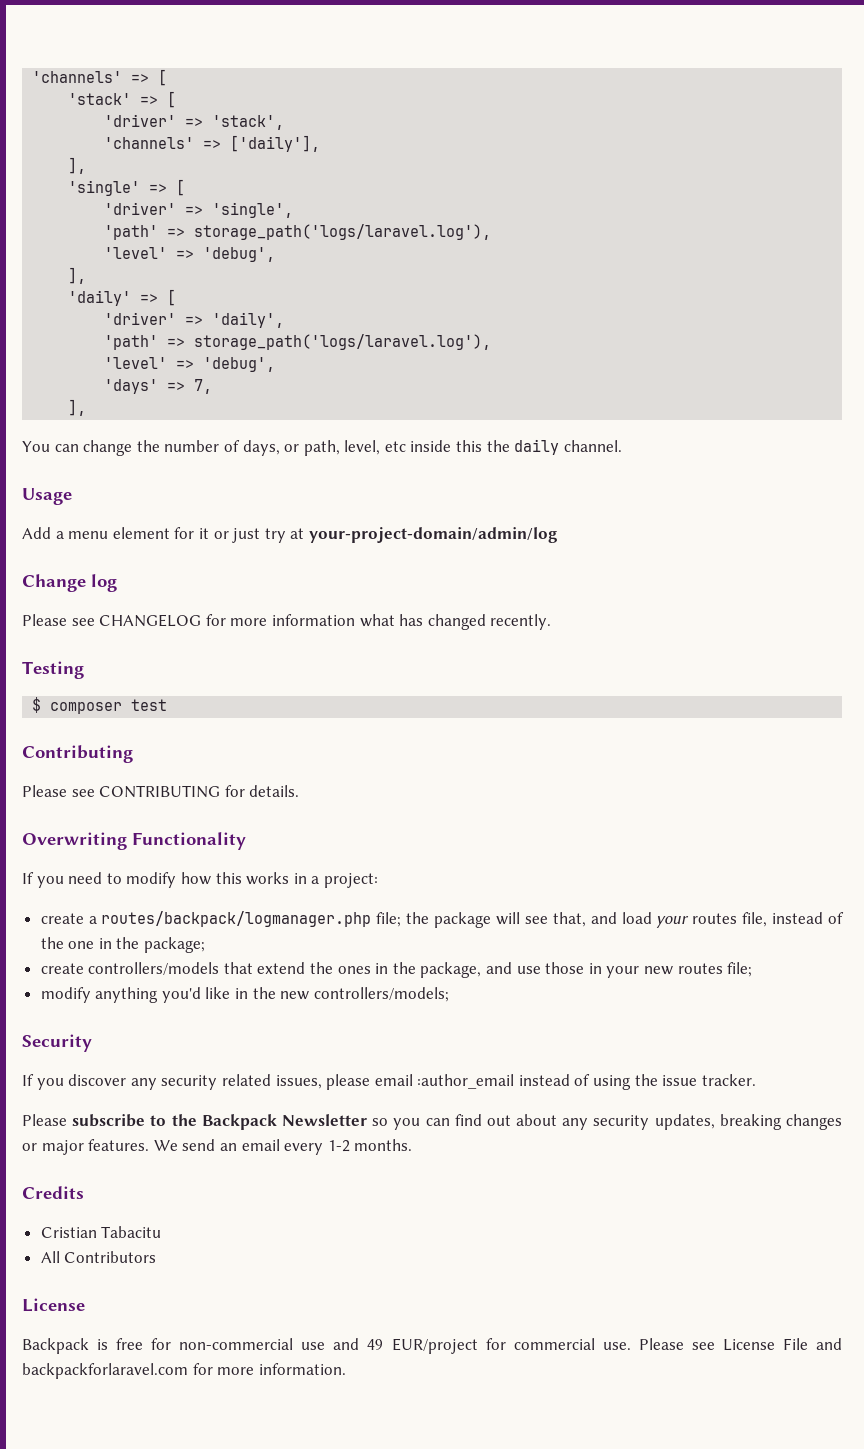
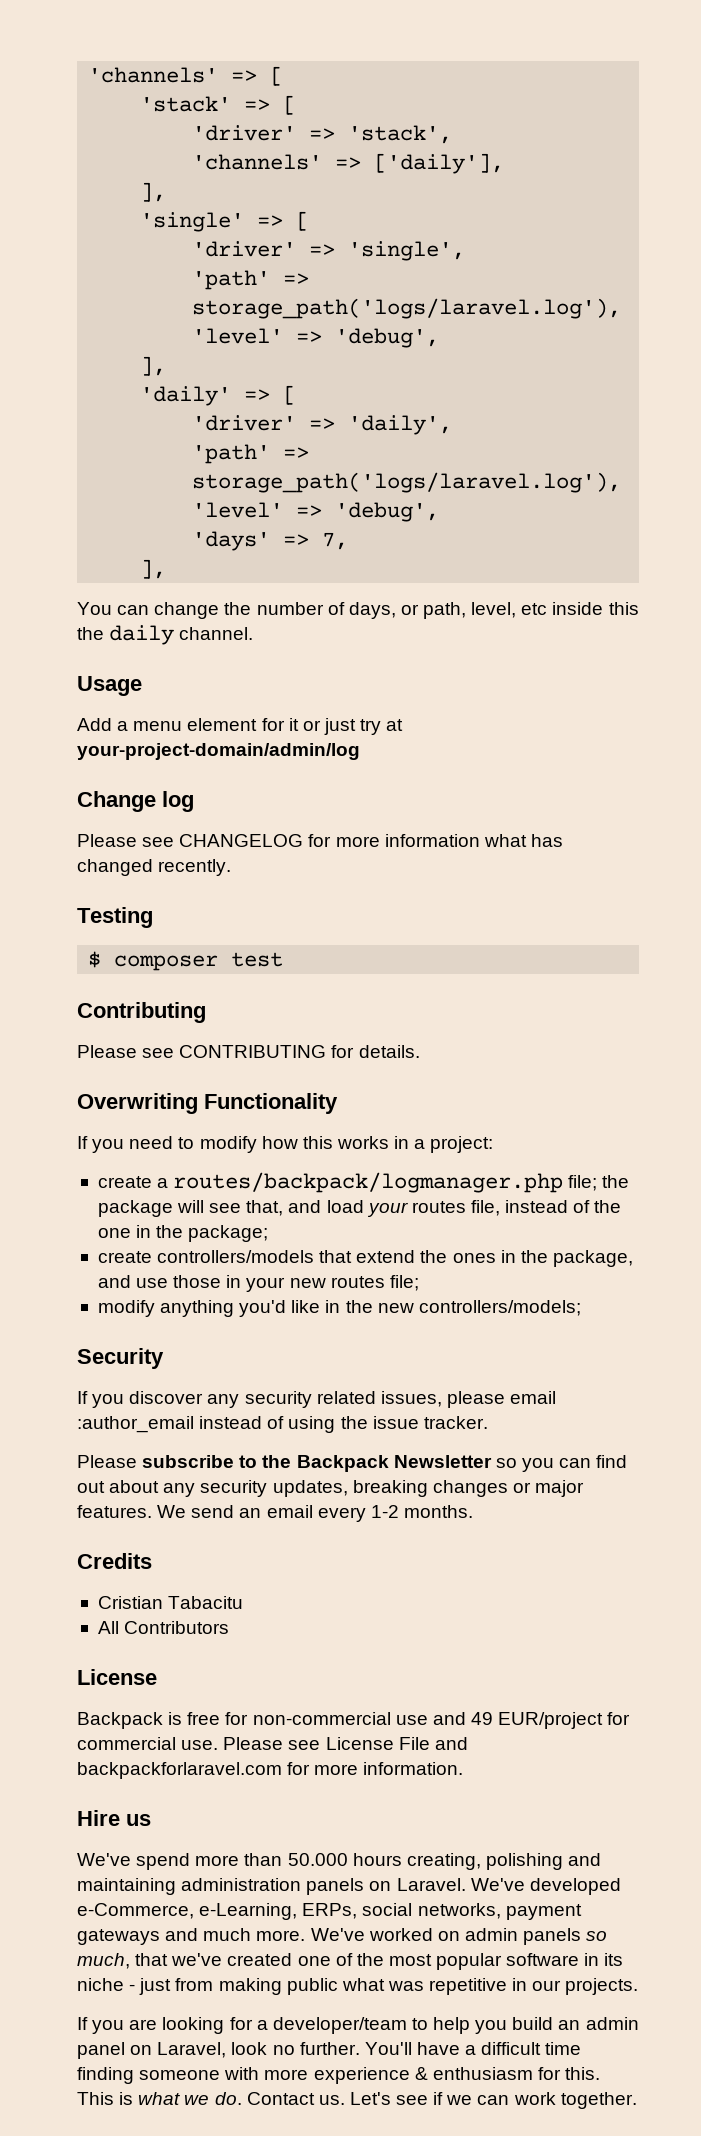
(346, 1369) none -> [77,1810,151,1826] [77,1853,602,1870] [77,1878,621,1895] [77,1903,582,1920] [77,1928,608,1945] [77,1953,624,1970] [77,1978,639,1995] [77,2017,639,2034] [77,2042,582,2059] [77,2067,601,2084] [77,2092,637,2109] // Hire us // We've spend more than 50.000 hours creating, polishing and maintaining administration panels on Laravel. We've developed e-Commerce, e-Learning, ERPs, social networks, payment gateways and much more. We've worked on admin panels so much, that we've created one of the most popular software in its niche - just from making public what was repetitive in our projects. // If you are looking for a developer/team to help you build an admin panel on Laravel, look no further. You'll have a difficult time finding someone with more experience & enthusiasm for this. This is what we do. Contact us. Let's see if we can work together.

